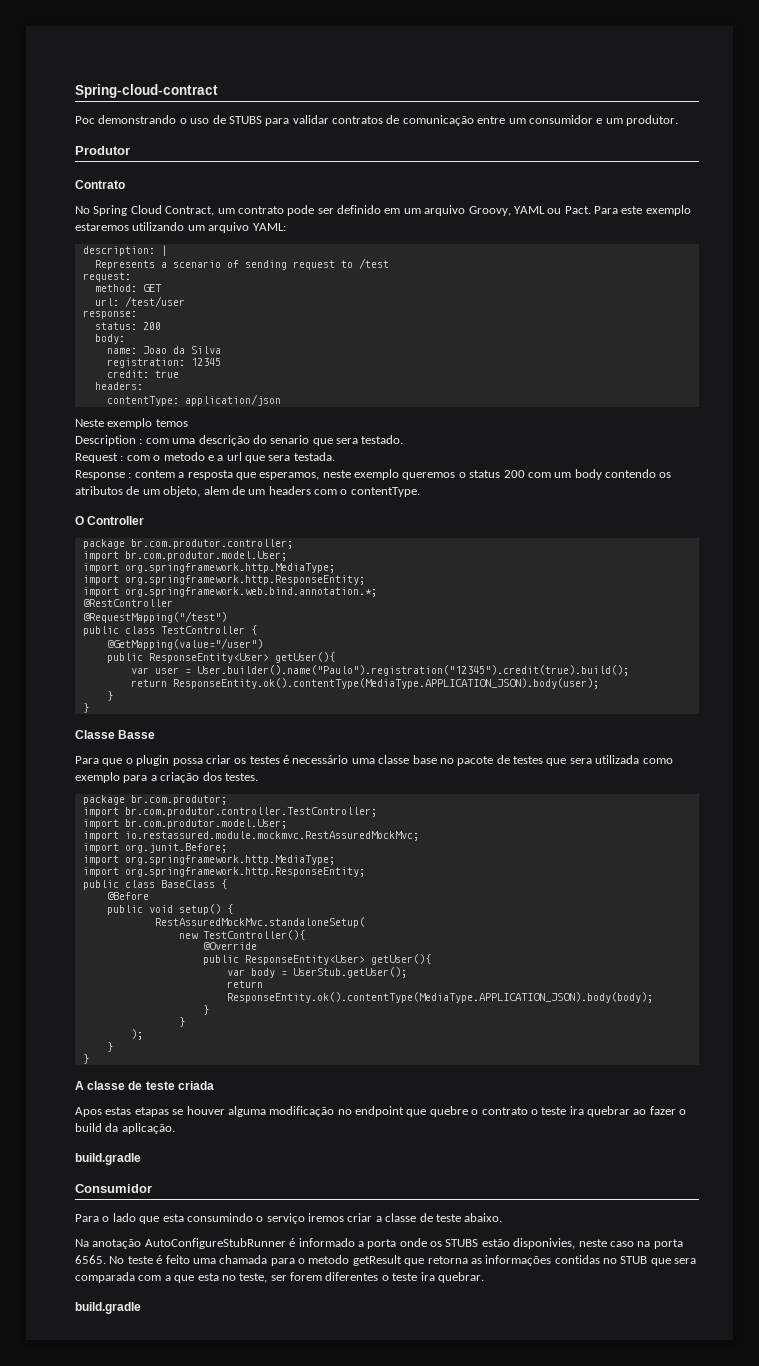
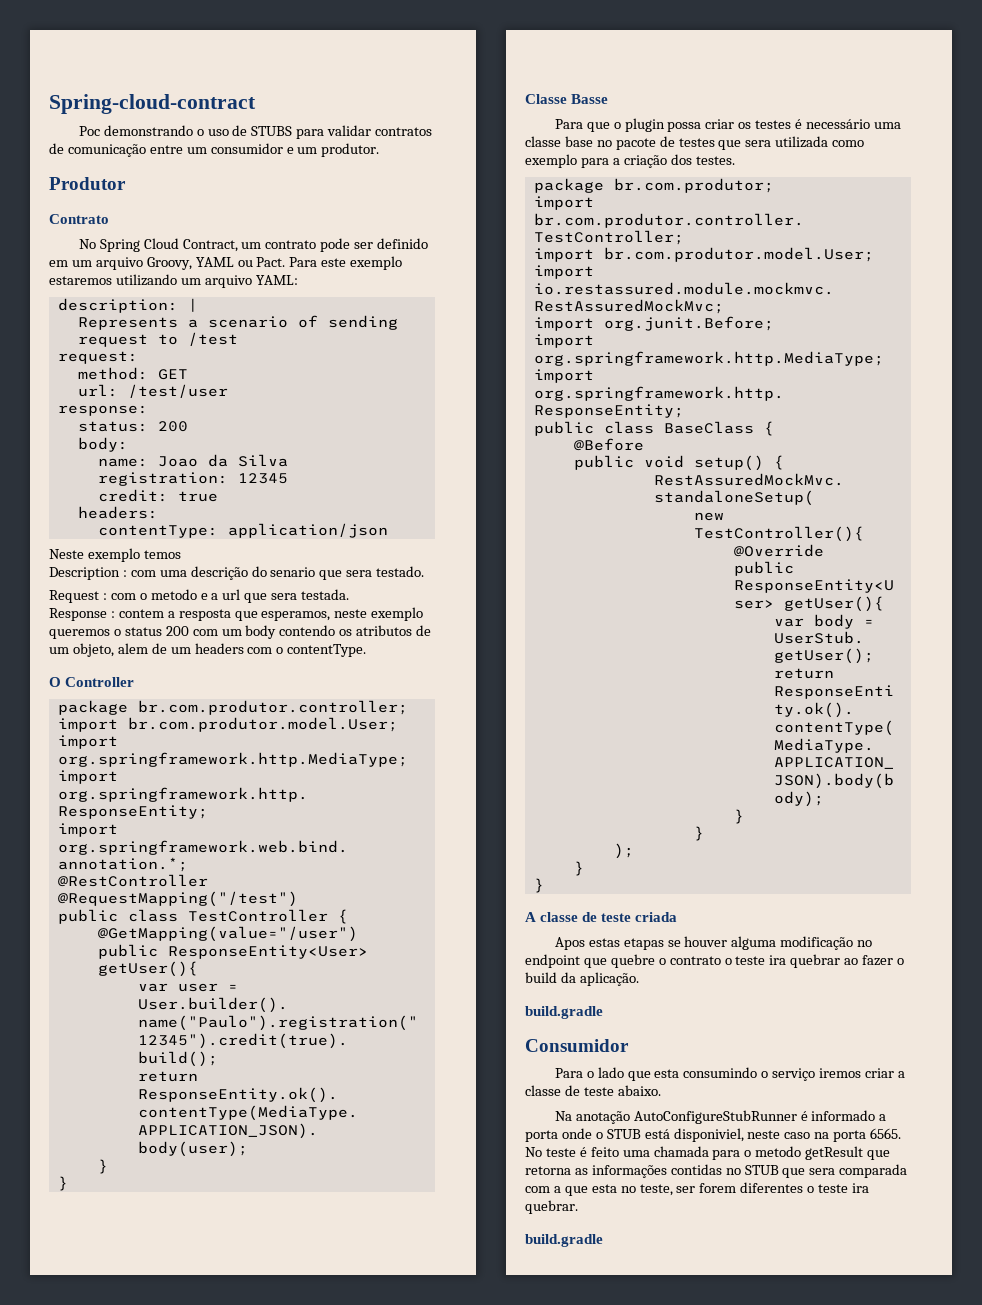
[430,1238,576,1249] os STUBS estão disponivies, -> [595,1128,744,1142] o STUB está disponiviel,

